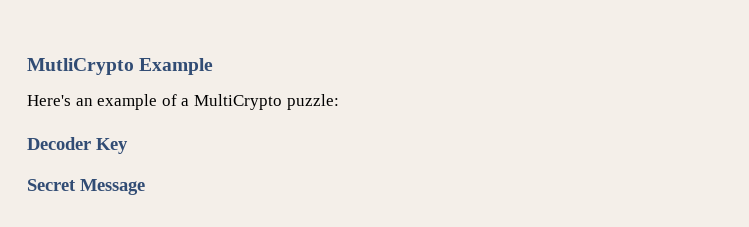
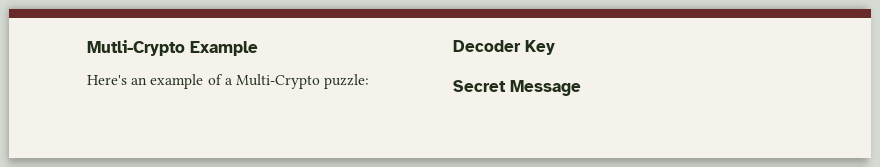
[27,58,134,75] MutliCrypto -> [87,40,185,56] Mutli-Crypto
[193,94,282,110] MultiCrypto -> [235,74,320,89] Multi-Crypto

